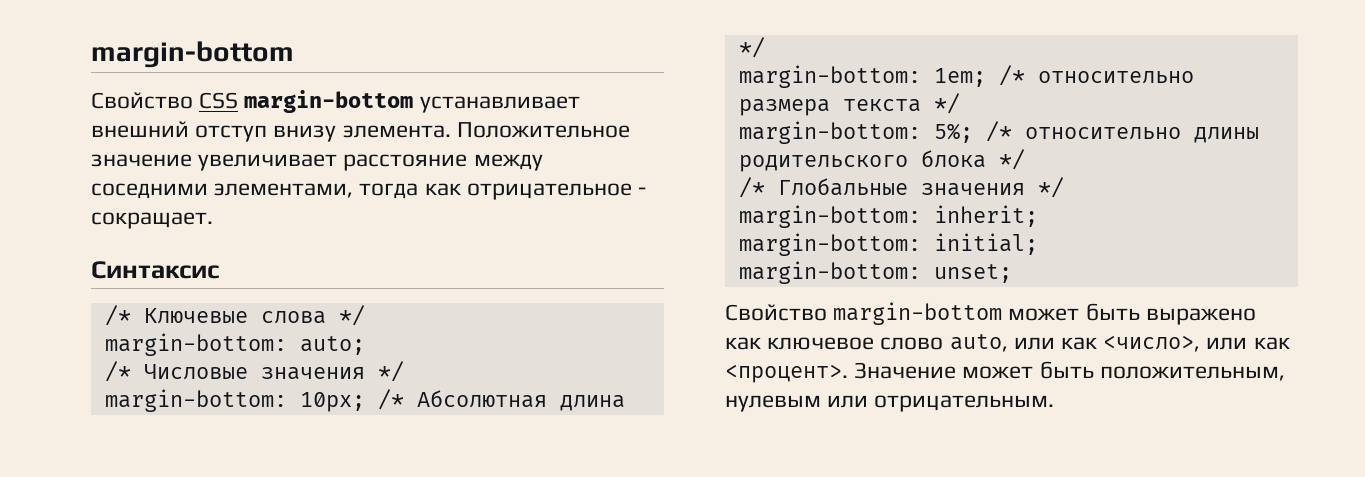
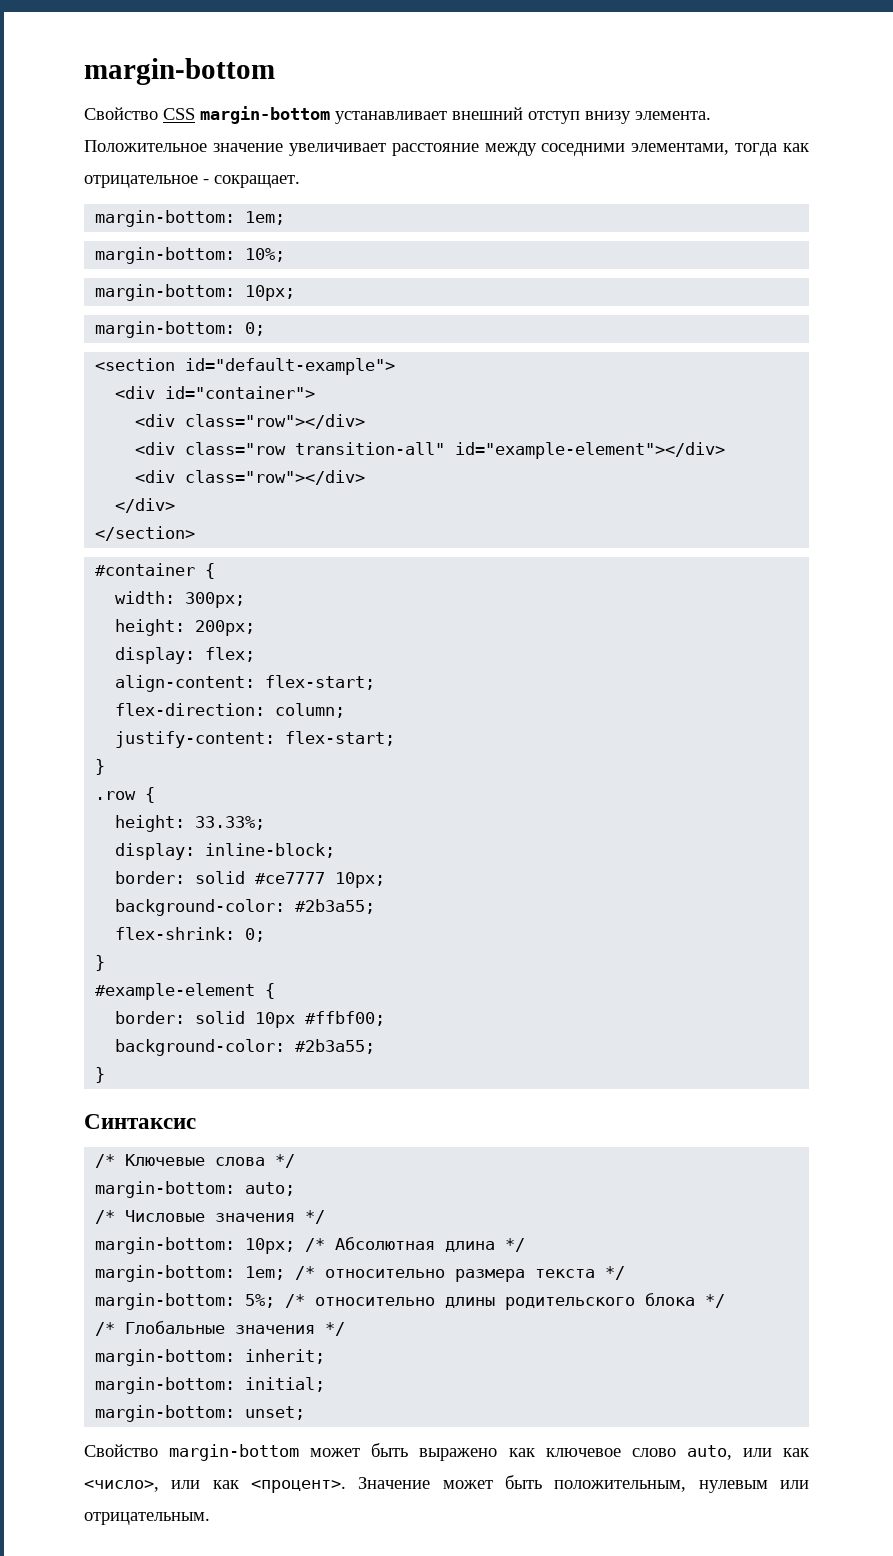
(213, 220) none -> [95,210,286,227] [95,247,286,264] [95,284,296,301] [95,321,266,338] [95,358,396,375] [115,386,316,399] [135,414,366,429] [135,442,726,459] [135,470,366,485] [115,498,176,513] [95,526,196,541] [95,563,216,579] [115,591,246,608] [115,619,256,636] [115,647,256,664] [115,675,376,692] [115,703,346,718] [115,731,396,748] [95,759,106,775] [95,787,156,803] [115,815,266,832] [115,843,336,860] [115,871,386,888] [115,899,376,916] [115,927,266,942] [95,955,106,971] [95,983,276,1000] [115,1011,386,1028] [115,1039,376,1056] [95,1067,106,1083] // margin-bottom: 1em; // margin-bottom: 10%; // margin-bottom: 10px; // margin-bottom: 0; // <section id="default-example"> // <div id="container"> // <div class="row"></div> // <div class="row transition-all" id="example-element"></div> // <div class="row"></div> // </div> // </section> // #container { // width: 300px; // height: 200px; // display: flex; // align-content: flex-start; // flex-direction: column; // justify-content: flex-start; // } // .row { // height: 33.33%; // display: inline-block; // border: solid #ce7777 10px; // background-color: #2b3a55; // flex-shrink: 0; // } // #example-element { // border: solid 10px #ffbf00; // background-color: #2b3a55; // }

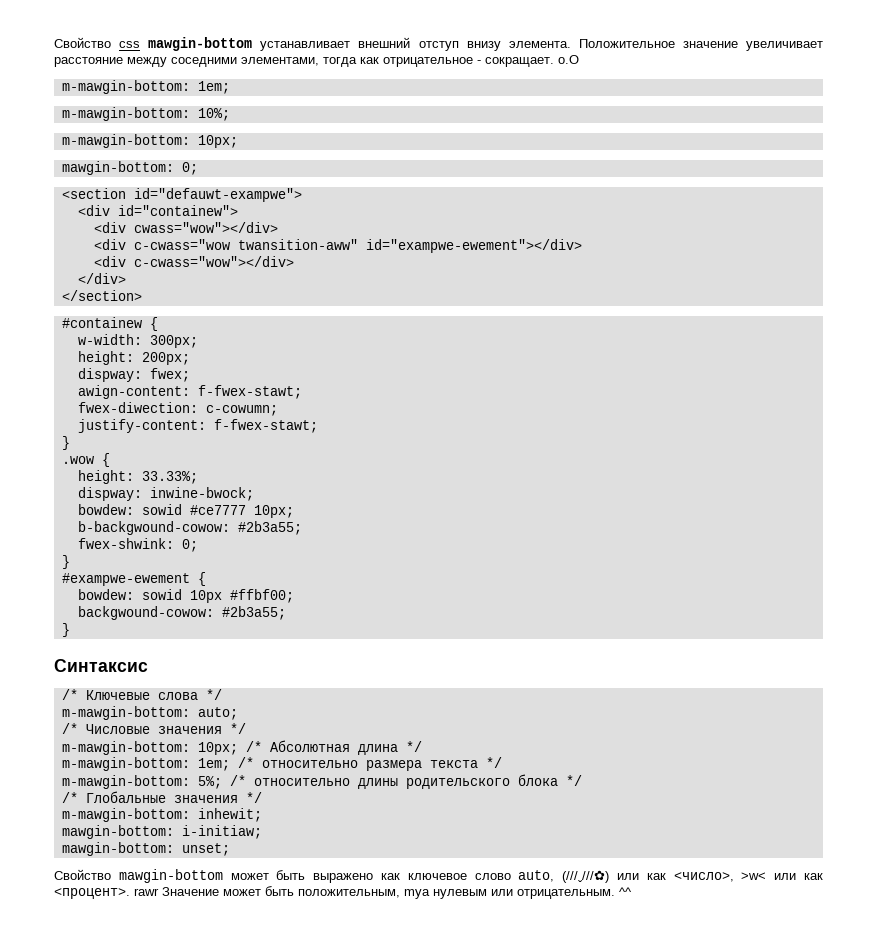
[84,58,275,85] [84,106,330,124] margin-bottom // Свойство CSS margin-bottom -> [54,37,253,51] Свойство css mawgin-bottom
[95,210,236,227] // margin-bottom: -> [558,55,579,64] [61,80,190,94] o.O // m-mawgin-bottom:
[95,247,236,264] margin-bottom: -> [61,107,190,121] m-mawgin-bottom:
[95,284,296,301] [95,321,236,338] margin-bottom: 10px; // margin-bottom: -> [61,134,238,148] [61,161,174,175] m-mawgin-bottom: 10px; // mawgin-bottom:
[185,358,396,375] [115,386,316,399] [135,414,366,429] [135,442,726,459] [135,470,366,485] id="default-example"> // <div id="container"> // <div class="row"></div> // <div class="row transition-all" id="example-element"></div> // <div class="row"></div> -> [133,188,302,202] [77,205,238,216] [93,222,278,233] [93,239,582,253] [93,256,294,267] id="defauwt-exampwe"> // <div id="containew"> // <div cwass="wow"></div> // <div c-cwass="wow twansition-aww" id="exampwe-ewement"></div> // <div c-cwass="wow"></div>
[95,563,216,579] [115,591,176,604] #container { // width: -> [61,317,158,331] [77,334,142,345] #containew { // w-width:
[115,647,256,664] [115,675,376,692] [115,703,346,718] display: flex; // align-content: flex-start; // flex-direction: column; -> [77,368,190,382] [77,385,302,399] [77,402,278,416] dispway: fwex; // awign-content: f-fwex-stawt; // fwex-diwection: c-cowumn;
[285,731,396,746] [95,759,106,775] [95,791,137,800] flex-start; // } // .row -> [213,419,318,433] [61,436,70,450] [61,456,94,464] f-fwex-stawt; // } // .wow
[115,843,336,860] [115,871,246,884] display: inline-block; // border: solid -> [77,487,254,501] [77,504,182,515] dispway: inwine-bwock; // bowdew: sowid
[115,899,376,916] [115,927,236,940] background-color: #2b3a55; // flex-shrink: -> [77,521,302,535] [77,538,174,549] b-backgwound-cowow: #2b3a55; // fwex-shwink:
[95,983,276,1000] [115,1011,246,1024] #example-element { // border: solid -> [61,572,206,586] [77,589,182,600] #exampwe-ewement { // bowdew: sowid
[115,1039,286,1056] background-color: -> [77,606,214,620] backgwound-cowow:
[95,1181,236,1198] margin-bottom: -> [61,706,190,720] m-mawgin-bottom:
[95,1237,236,1254] margin-bottom: -> [61,741,190,755] m-mawgin-bottom:
[95,1265,236,1282] margin-bottom: -> [61,757,190,771] m-mawgin-bottom:
[95,1293,236,1310] margin-bottom: -> [61,775,190,789] m-mawgin-bottom:
[95,1349,326,1366] [95,1377,326,1394] [95,1405,236,1422] margin-bottom: inherit; // margin-bottom: initial; // margin-bottom: -> [61,808,262,822] [61,825,262,839] [61,842,174,856] m-mawgin-bottom: inhewit; // mawgin-bottom: i-initiaw; // mawgin-bottom:
[169,1444,300,1461] margin-bottom -> [118,869,223,883] mawgin-bottom
(732, 1452) none -> [562,870,610,883] (///ˬ///✿)
(159, 1486) none -> [741,872,767,880] >w<
(346, 1486) none -> [134,888,159,896] rawr
(687, 1486) none -> [404,889,430,899] mya
(210, 1518) none -> [619,887,632,896] ^^

